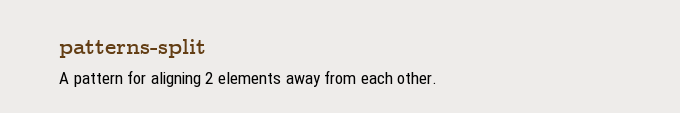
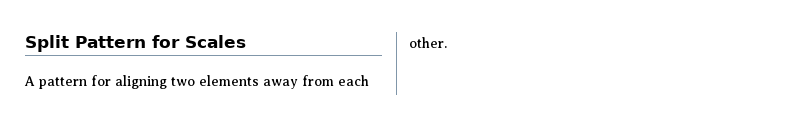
[59,39,206,58] patterns-split -> [25,35,246,52] Split Pattern for Scales
[205,72,214,84] 2 -> [171,77,195,86] two

